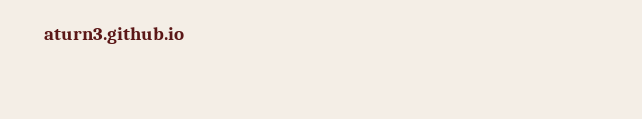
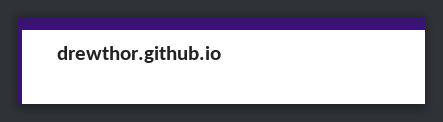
[44,27,184,44] aturn3.github.io -> [57,46,221,63] drewthor.github.io

